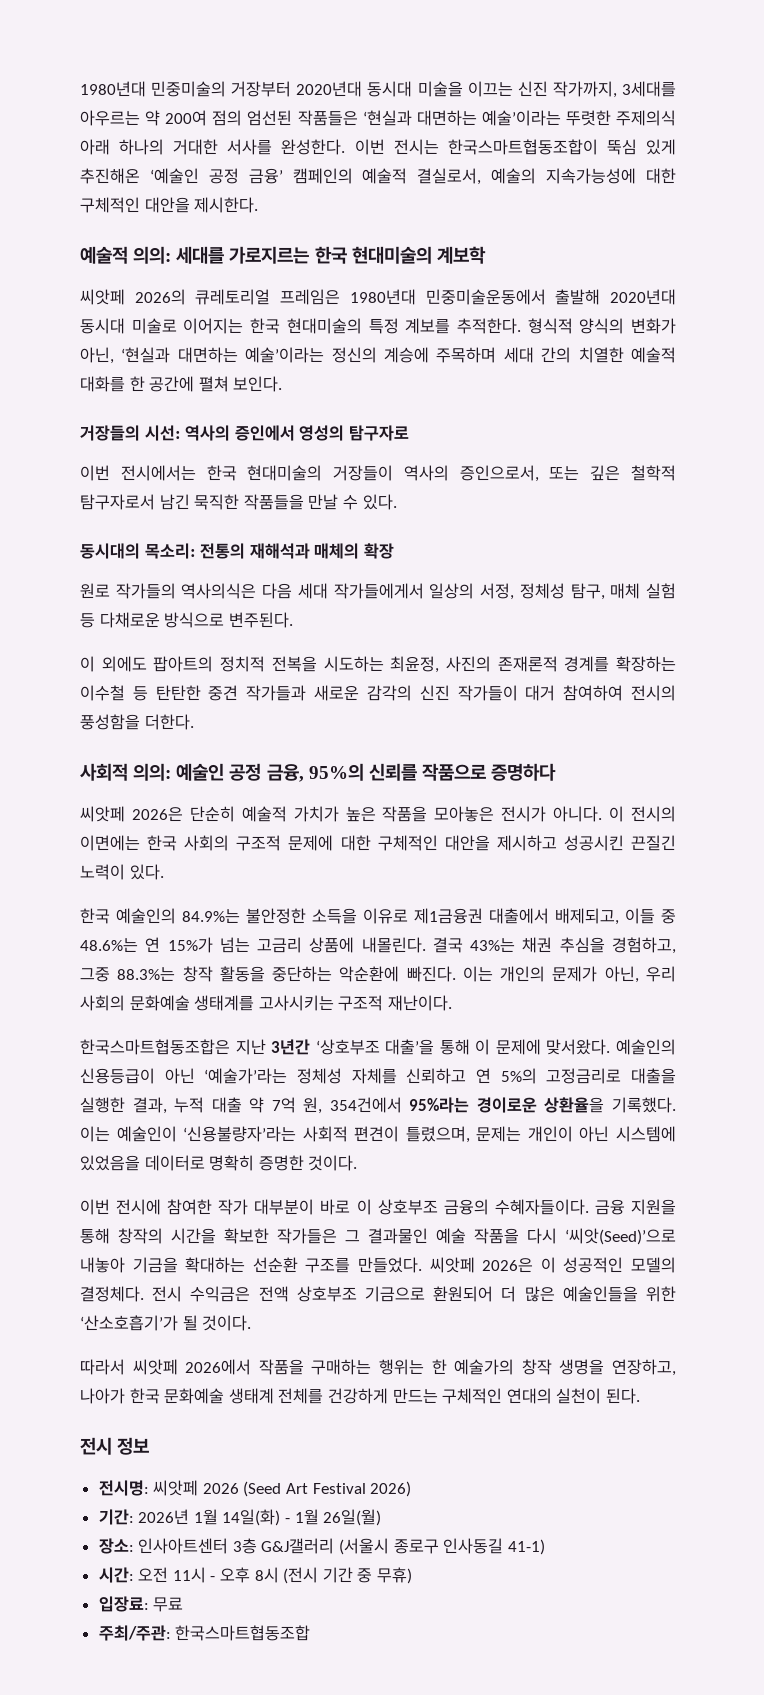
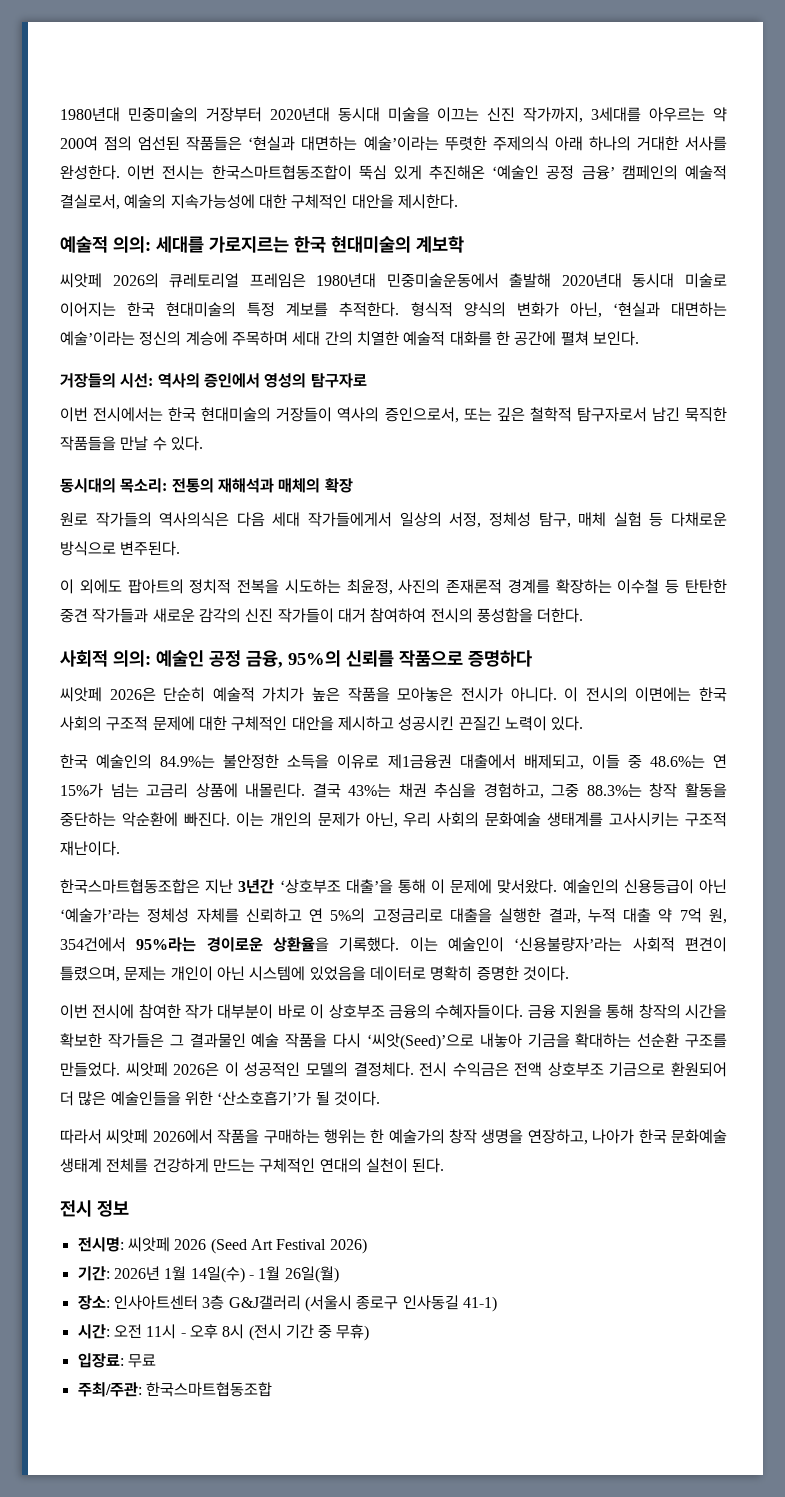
[222,1509,281,1526] 14일(화) -> [190,1266,245,1283] 14일(수)

